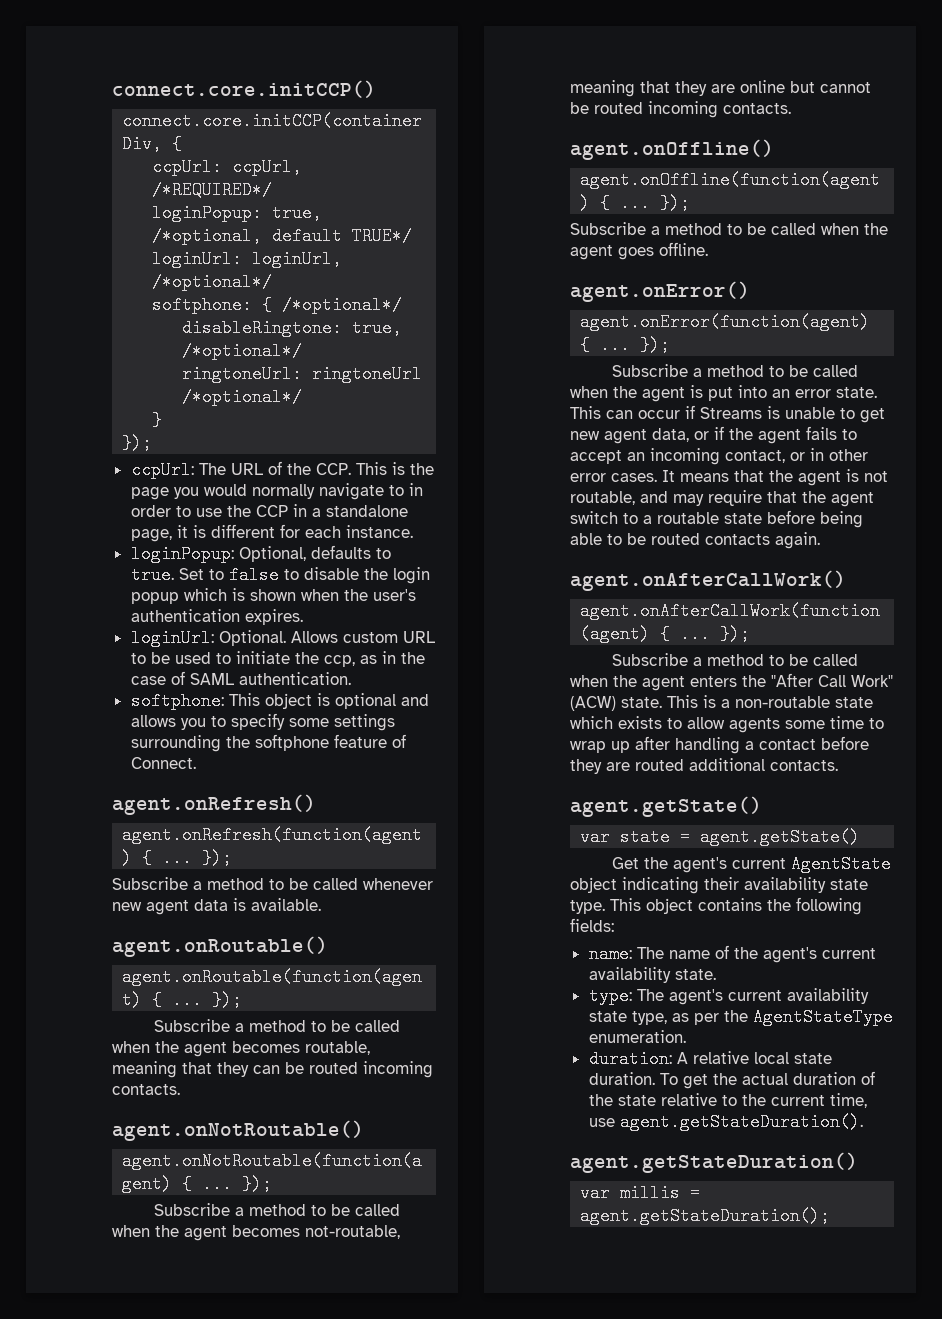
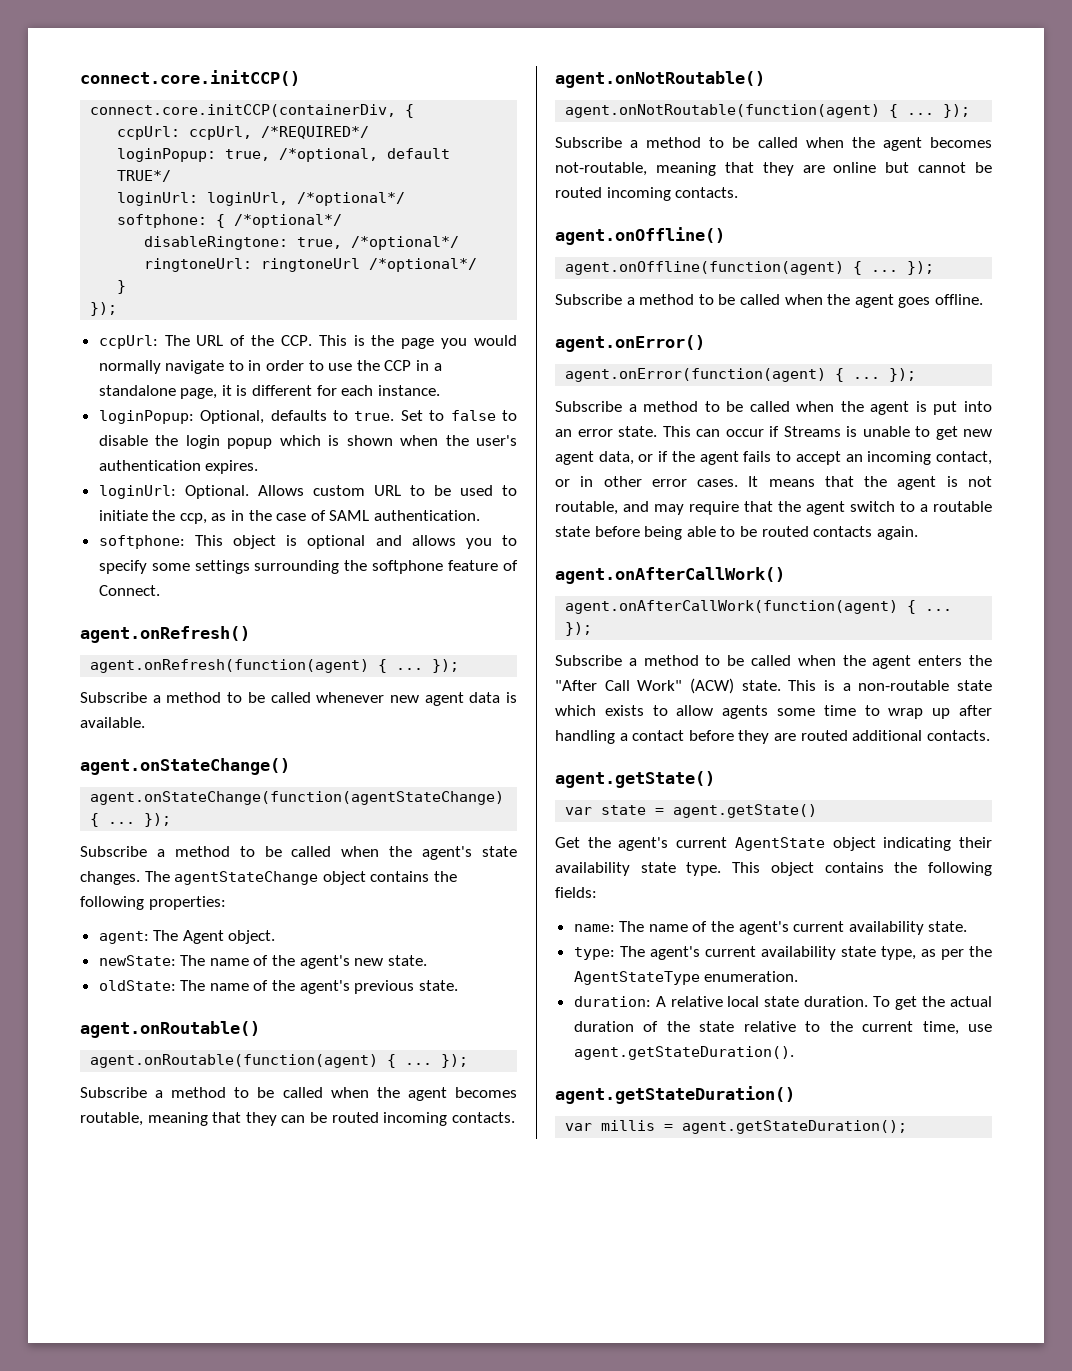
(321, 904) none -> [80,758,290,775] [90,791,505,805] [90,813,172,827] [80,846,517,860] [80,871,457,885] [80,896,226,910] [98,930,276,944] [98,955,427,969] [98,980,458,994] // agent.onStateChange() // agent.onStateChange(function(agentStateChange) { ... }); // Subscribe a method to be called when the agent's state changes. The agentStateChange object contains the following properties: // agent: The Agent object. // newState: The name of the agent's new state. // oldState: The name of the agent's previous state.

